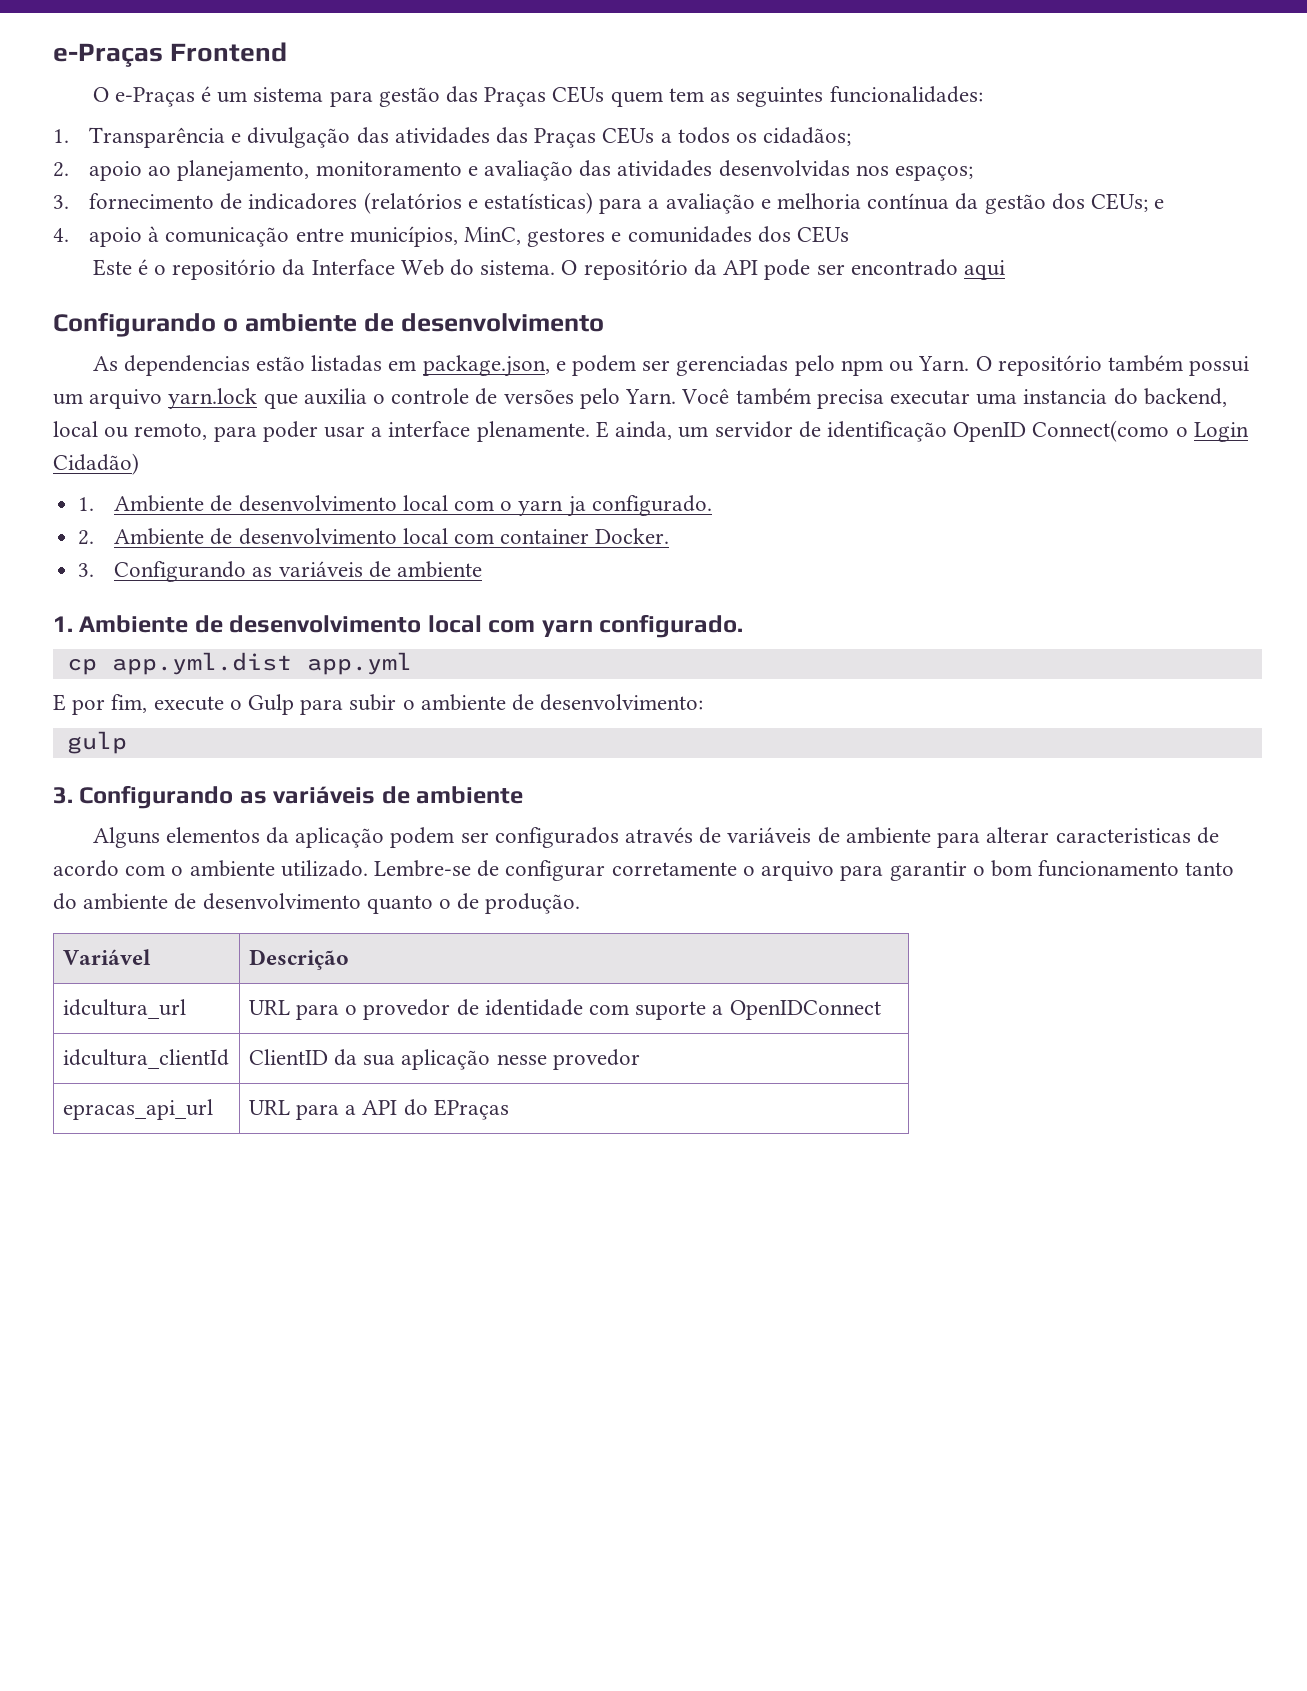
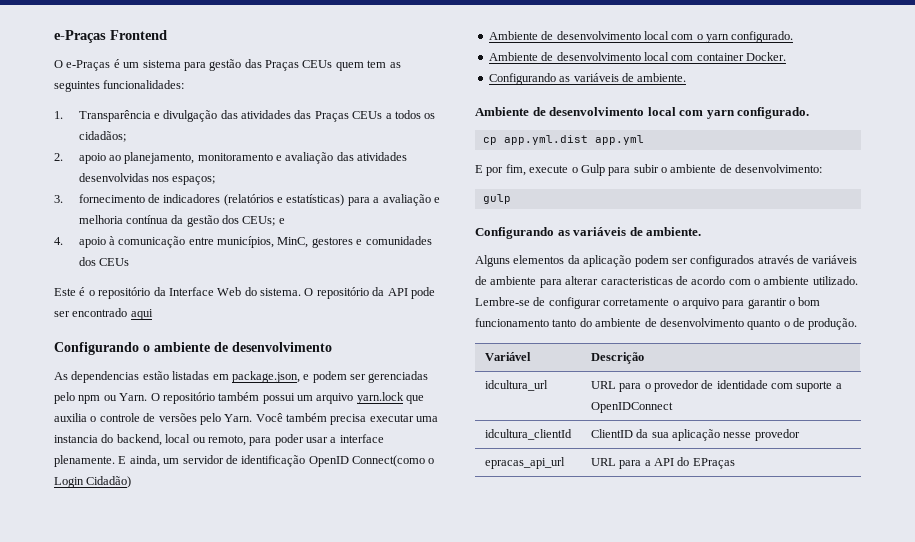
[78,497,95,511] 1. -> (132, 482) none
[566,495,712,517] [78,530,95,545] ja configurado. // 2. -> [731,31,794,43] configurado. //
[78,561,483,582] [53,616,73,632] 3. Configurando as variáveis de ambiente // 1. -> [488,73,687,85] Configurando as variáveis de ambiente. //
[53,785,524,809] 3. Configurando as variáveis de ambiente -> [475,227,702,239] Configurando as variáveis de ambiente.

